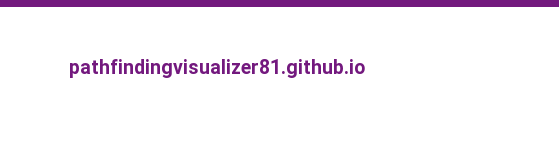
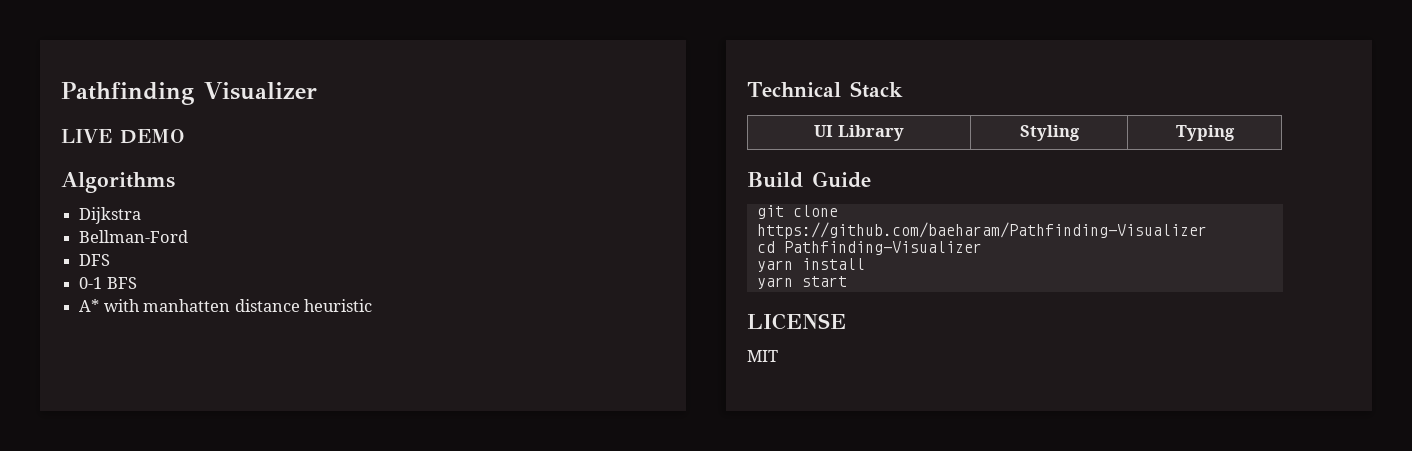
[69,59,365,78] pathfindingvisualizer81.github.io -> [61,82,317,105] [61,129,185,144] [61,172,175,193] [79,207,142,224] [79,230,189,243] [79,254,111,266] [79,277,137,289] [79,299,372,312] [747,81,903,98] [814,125,904,141] [1019,125,1080,141] [1175,125,1235,141] [747,171,871,188] [756,205,838,219] [756,222,1207,239] [756,241,982,255] [756,258,865,272] [756,276,847,289] [747,313,846,330] [747,350,778,362] Pathfinding Visualizer // LIVE DEMO // Algorithms // Dijkstra // Bellman-Ford // DFS // 0-1 BFS // A* with manhatten distance heuristic // Technical Stack // UI Library | Styling | Typing // Build Guide // git clone https://github.com/baeharam/Pathfinding-Visualizer // cd Pathfinding-Visualizer // yarn install // yarn start // LICENSE // MIT

